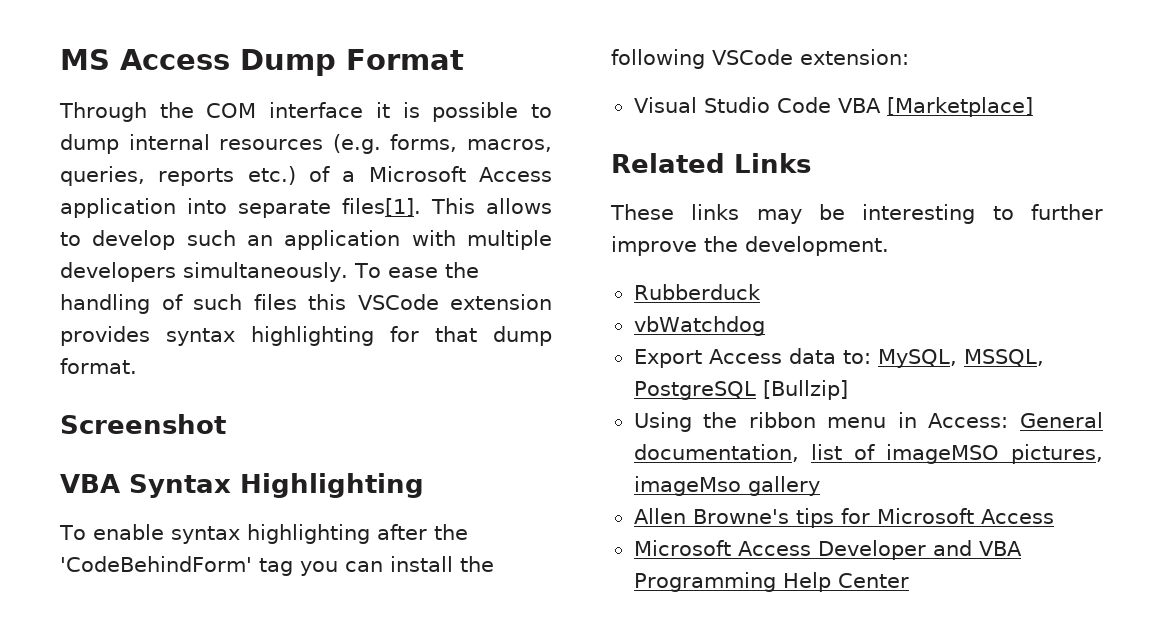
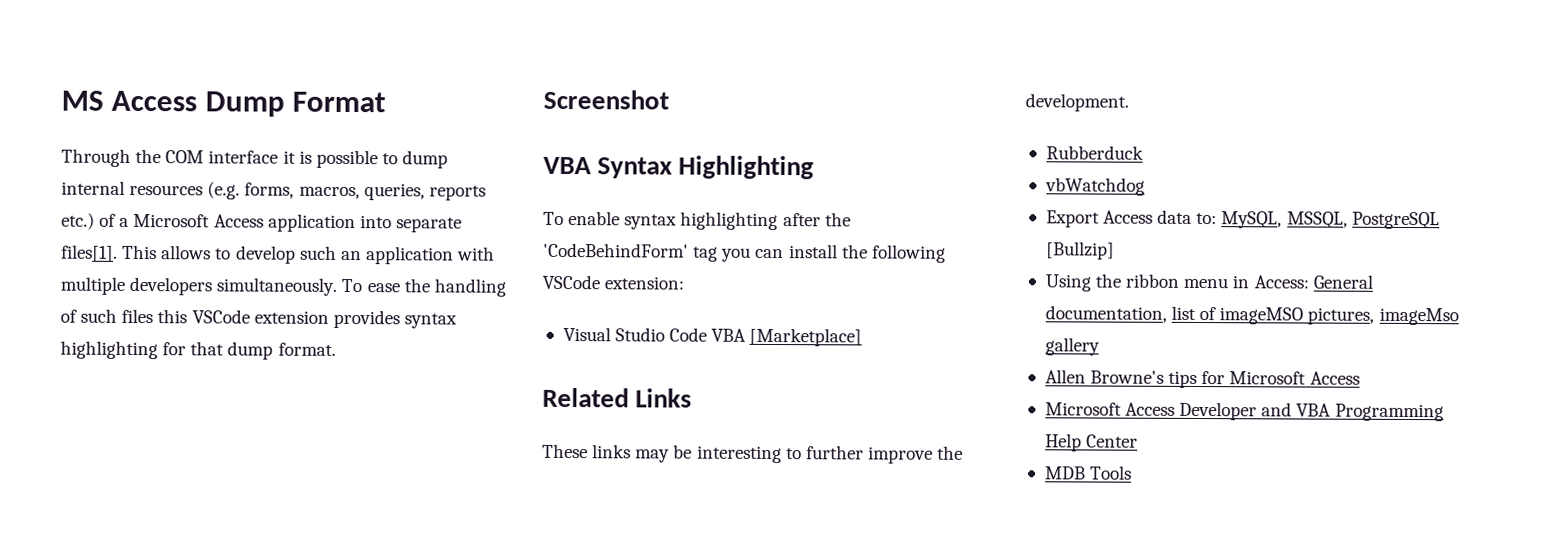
(909, 580) none -> [1044,465,1133,480] // MDB Tools

